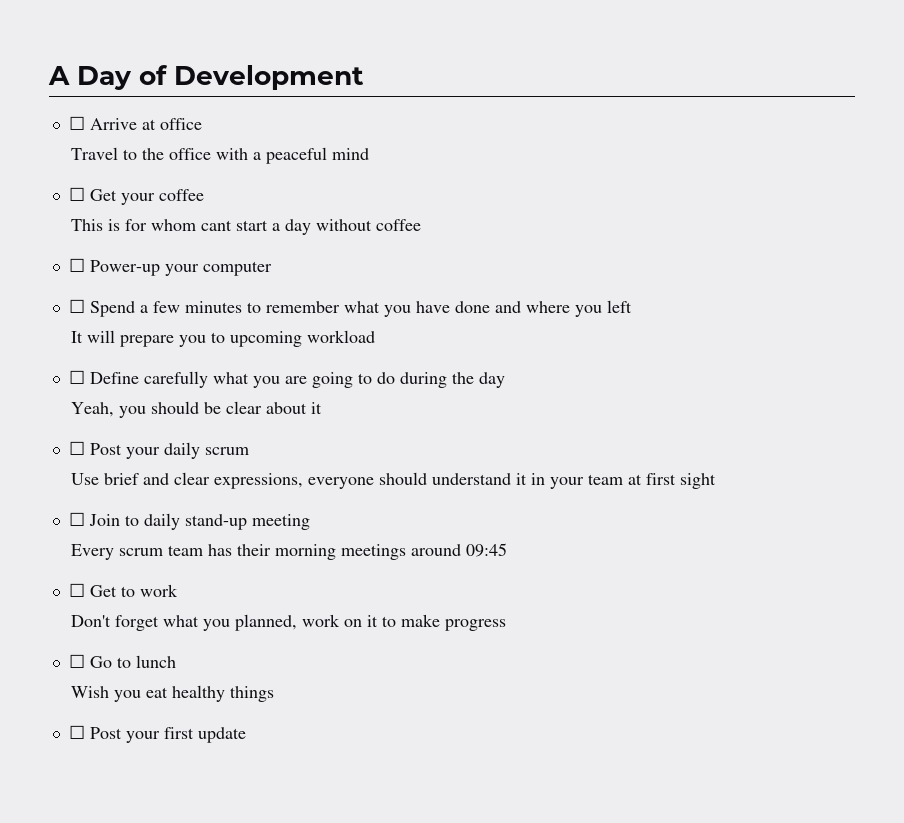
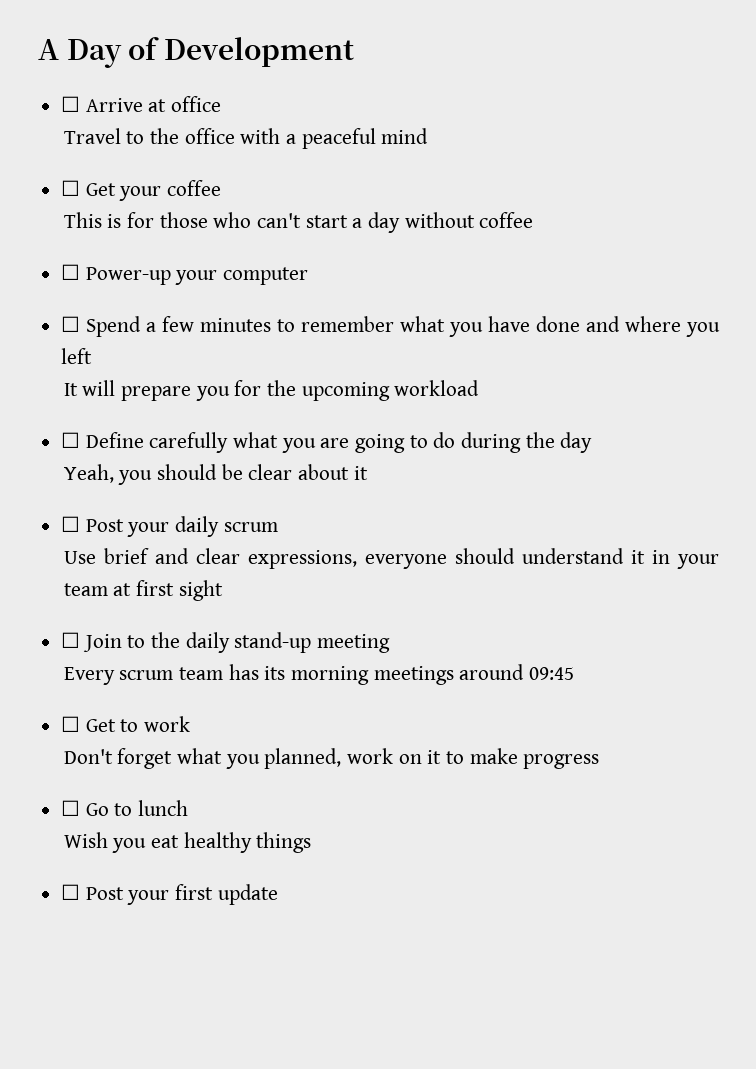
[150,219,232,231] whom cant -> [159,212,302,228] those who can't
[210,332,225,343] to -> [234,380,297,396] for the
(139, 520) none -> [151,632,181,648] the
[236,544,271,556] their -> [264,666,286,680] its

